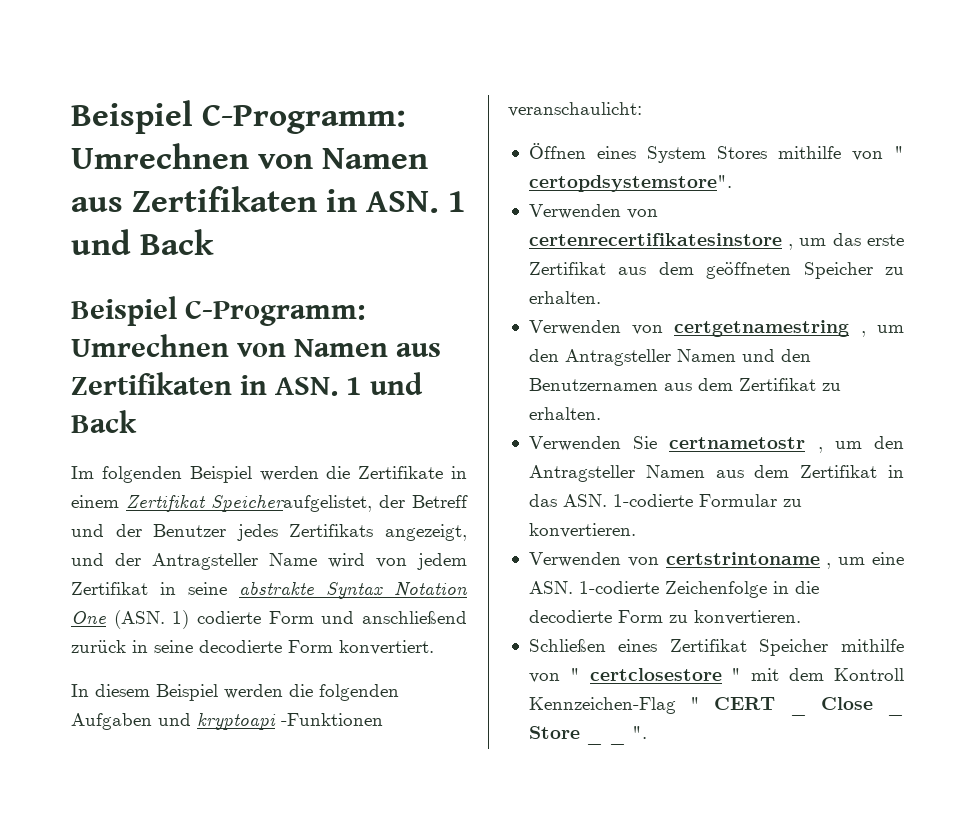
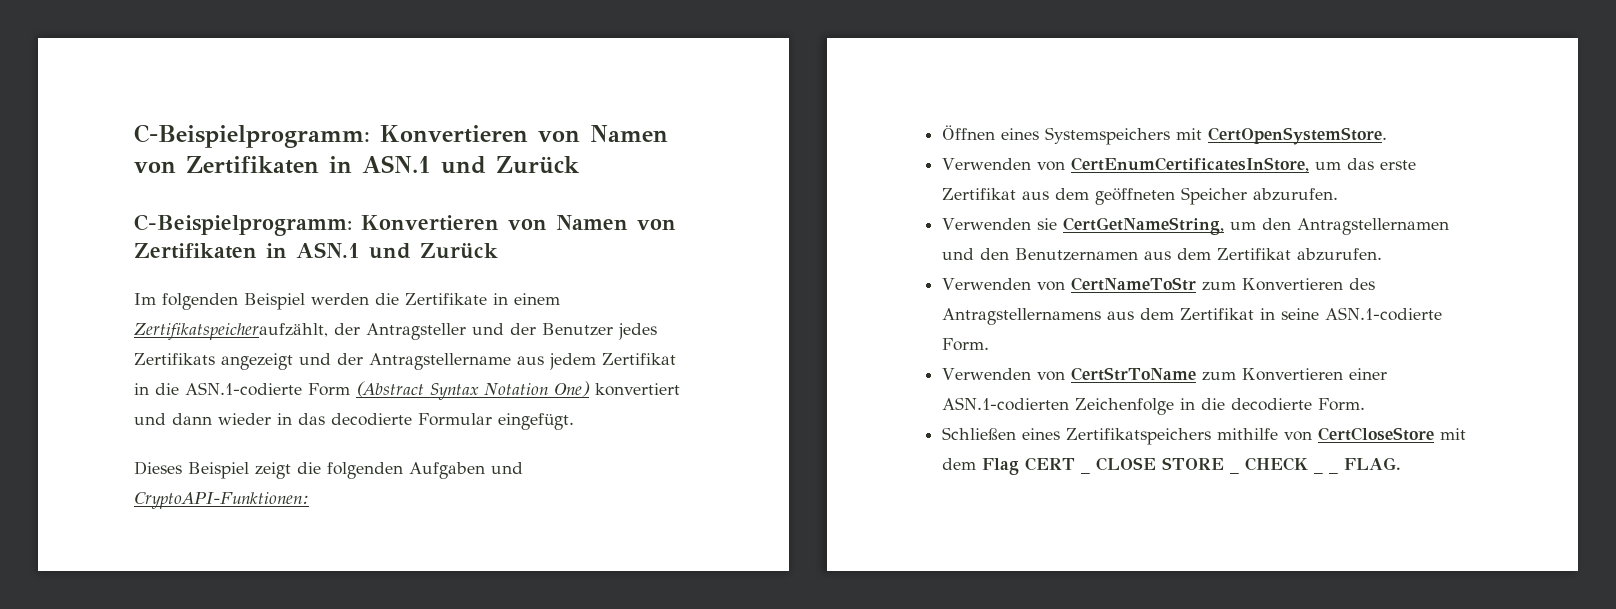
[71,100,407,134] [71,143,429,169] [71,186,467,213] [71,229,215,255] [71,296,365,326] [71,334,441,357] [71,372,423,396] [71,410,137,433] Beispiel C-Programm: Umrechnen von Namen aus Zertifikaten in ASN. 1 und Back // Beispiel C-Programm: Umrechnen von Namen aus Zertifikaten in ASN. 1 und Back -> [134,124,668,148] [134,155,579,174] [134,214,676,236] [134,242,498,259] C-Beispielprogramm: Konvertieren von Namen von Zertifikaten in ASN.1 und Zurück // C-Beispielprogramm: Konvertieren von Namen von Zertifikaten in ASN.1 und Zurück
[126,495,468,512] Zertifikat Speicheraufgelistet, der Betreff -> [134,323,466,340] Zertifikatspeicheraufzählt, der Antragsteller
[385,524,467,541] [71,553,467,570] [71,581,468,599] [71,610,467,629] [71,640,434,655] [71,684,283,701] angezeigt, und der Antragsteller Name wird von jedem Zertifikat in seine abstrakte Syntax Notation One (ASN. 1) codierte Form und anschließend zurück in seine decodierte Form konvertiert. // In diesem Beispiel werden -> [221,353,676,370] [134,381,680,400] [134,413,574,430] [134,461,291,479] angezeigt und der Antragstellername aus jedem Zertifikat in die ASN.1-codierte Form (Abstract Syntax Notation One) konvertiert und dann wieder in das decodierte Formular eingefügt. // Dieses Beispiel zeigt
[197,713,383,730] [508,102,642,117] kryptoapi -Funktionen veranschaulicht: -> [134,492,309,509] CryptoAPI-Funktionen:
[646,146,904,163] [528,175,732,192] [528,204,658,219] [528,233,794,250] System Stores mithilfe von " certopdsystemstore". // Verwenden von certenrecertifikatesinstore , -> [1045,127,1388,145] [942,157,1310,172] Systemspeichers mit CertOpenSystemStore. // Verwenden von CertEnumCertificatesInStore,
[885,267,904,275] [528,291,601,304] [528,320,904,337] [528,349,736,366] zu erhalten. // Verwenden von certgetnamestring , um den Antragsteller Namen -> [1253,188,1339,201] [942,217,1450,235] abzurufen. // Verwenden sie CertGetNameString, um den Antragstellernamen
[821,383,841,391] [528,407,601,420] [528,436,905,453] [528,465,904,482] [528,494,802,507] [528,523,636,538] [528,552,904,569] [528,581,659,594] zu erhalten. // Verwenden Sie certnametostr , um den Antragsteller Namen aus dem Zertifikat in das ASN. 1-codierte Formular zu konvertieren. // Verwenden von certstrintoname , um eine ASN. 1-codierte -> [1297,248,1383,261] [942,277,1376,291] [942,307,1443,325] [942,338,990,351] [942,367,1388,381] [942,397,1070,411] abzurufen. // Verwenden von CertNameToStr zum Konvertieren des Antragstellernamens aus dem Zertifikat in seine ASN.1-codierte Form. // Verwenden von CertStrToName zum Konvertieren einer ASN.1-codierten
[617,610,801,625] Form zu konvertieren. -> [1318,398,1366,411] Form.
[669,639,904,656] [528,668,904,683] [528,697,776,714] [789,710,807,716] [820,697,873,710] [887,710,905,716] [528,726,580,739] Zertifikat Speicher mithilfe von " certclosestore " mit dem Kontroll Kennzeichen-Flag " CERT _ Close _ Store -> [1066,427,1467,445] [942,457,1225,475] [1230,457,1309,474] Zertifikatspeichers mithilfe von CertCloseStore mit dem Flag CERT _ CLOSE STORE _ CHECK
[631,726,647,739] ". -> [1344,457,1402,470] FLAG.

